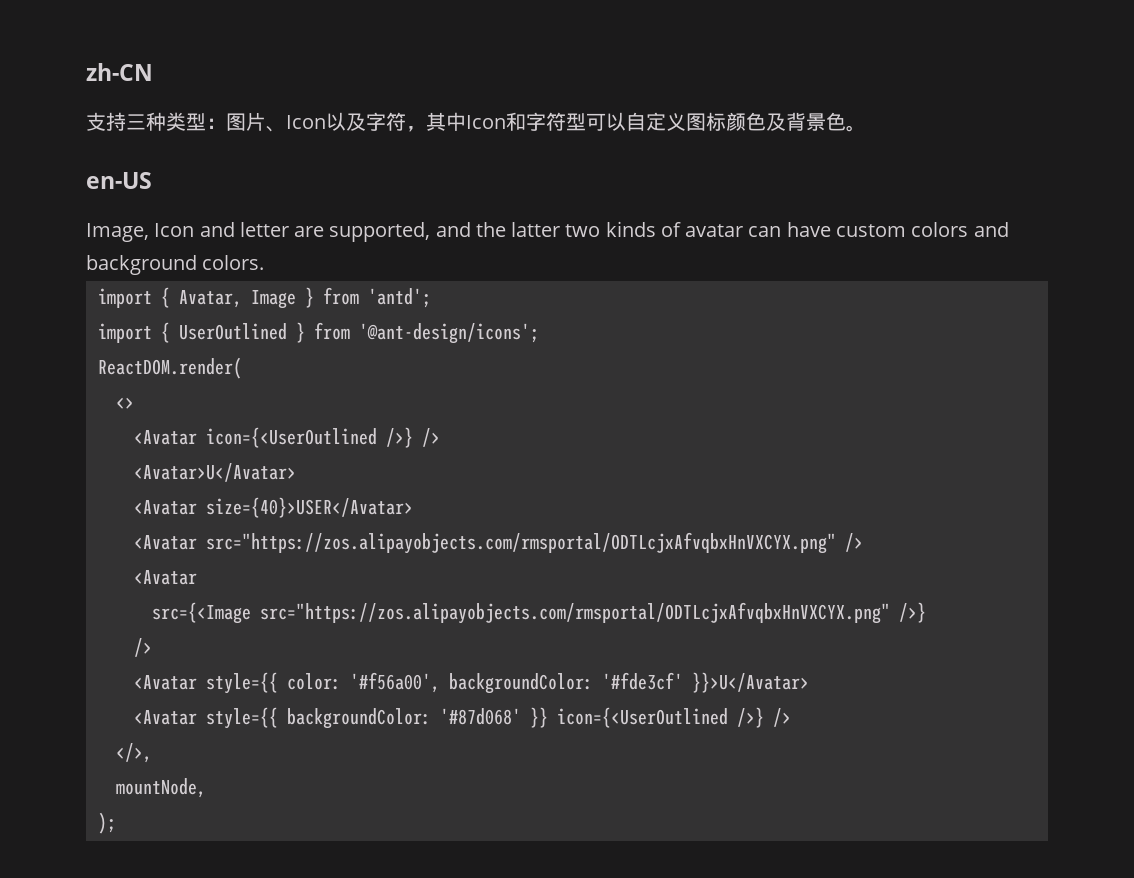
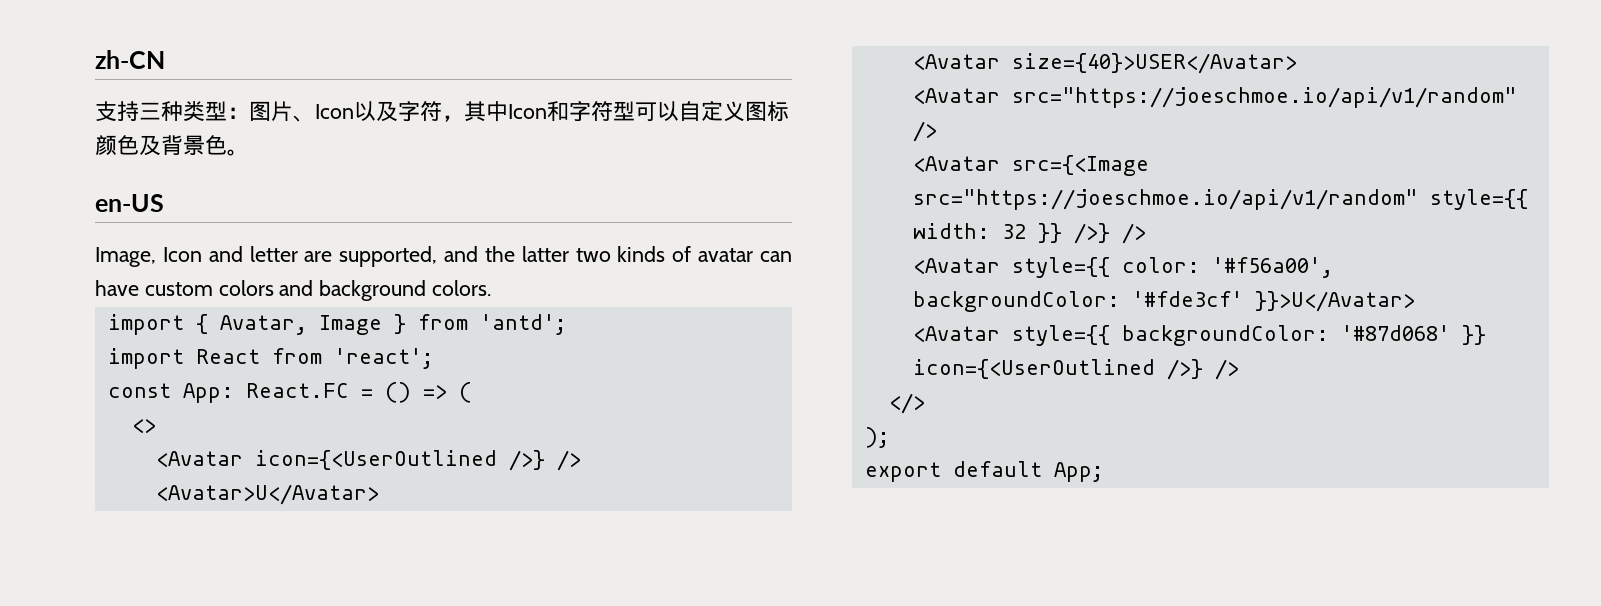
[160,322,539,344] [97,357,242,379] { UserOutlined } from '@ant-design/icons'; // ReactDOM.render( -> [195,348,434,369] [107,382,472,403] React from 'react'; // const App: React.FC = () => (
[205,532,863,554] [133,570,197,585] [151,602,926,624] src="https://zos.alipayobjects.com/rmsportal/ODTLcjxAfvqbxHnVXCYX.png" /> // <Avatar // src={<Image src="https://zos.alipayobjects.com/rmsportal/ODTLcjxAfvqbxHnVXCYX.png" />} // -> [1011,87,1517,108] [912,121,937,142] [912,155,1149,176] [912,189,1528,210] [912,223,1110,244] src="https://joeschmoe.io/api/v1/random" /> // <Avatar src={<Image src="https://joeschmoe.io/api/v1/random" style={{ width: 32 }} />}
[115,743,152,763] [115,778,206,798] </>, // mountNode, -> [888,393,925,414] </>
(116, 823) none -> [864,461,1104,482] // export default App;

